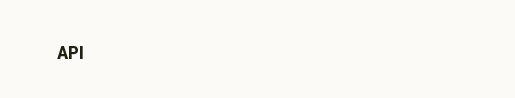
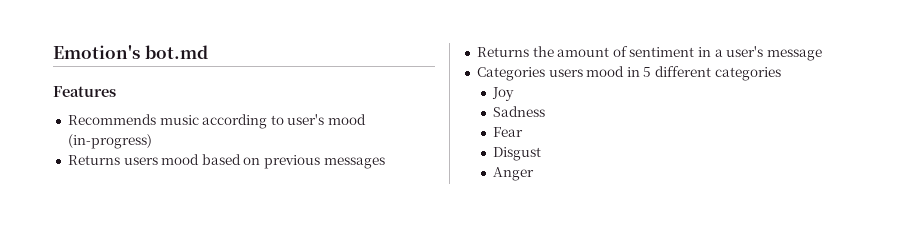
[57,46,84,59] API -> [53,45,208,59] [53,86,116,97] [67,114,367,129] [67,134,152,149] [67,154,385,169] [476,46,823,61] [476,66,781,81] [492,87,515,101] [493,106,546,117] [493,127,524,137] [493,147,542,161] [493,167,535,181] Emotion's bot.md // Features // Recommends music according to user's mood (in-progress) // Returns users mood based on previous messages // Returns the amount of sentiment in a user's message // Categories users mood in 5 different categories // Joy // Sadness // Fear // Disgust // Anger

